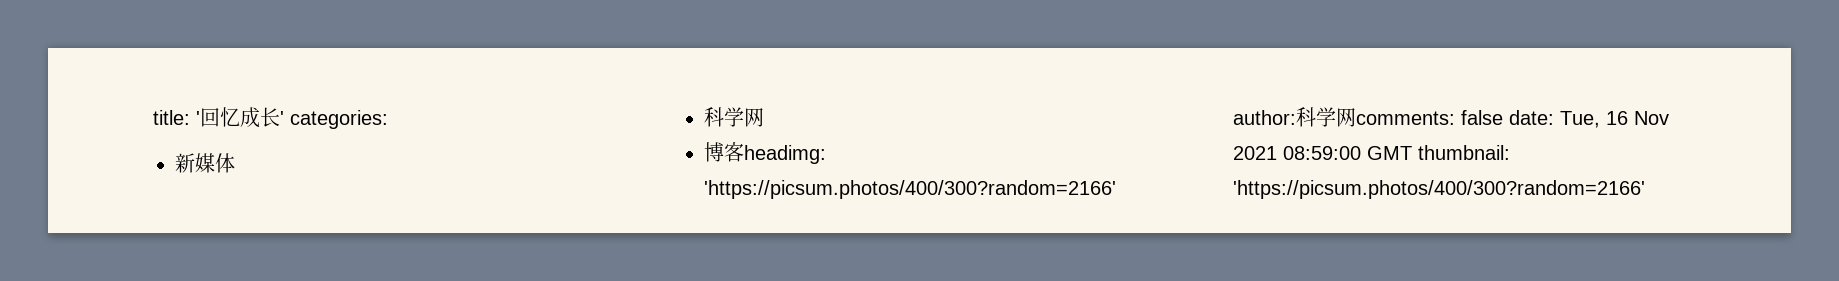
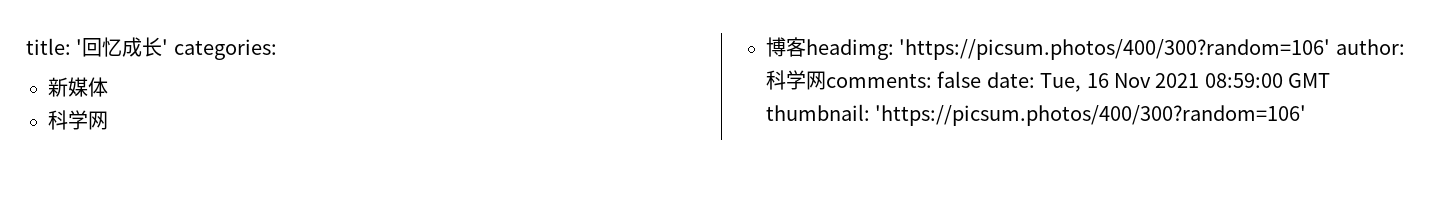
[704,180,1116,199] 'https://picsum.photos/400/300?random=2166' -> [899,39,1331,60] 'https://picsum.photos/400/300?random=106'
[1233,180,1645,199] 'https://picsum.photos/400/300?random=2166' -> [875,105,1307,126] 'https://picsum.photos/400/300?random=106'

